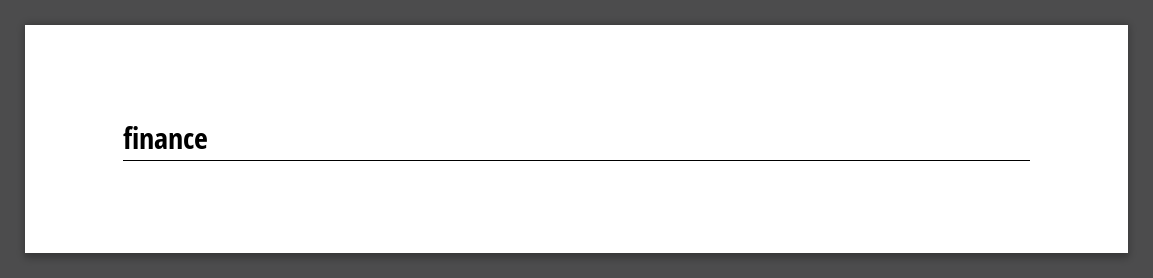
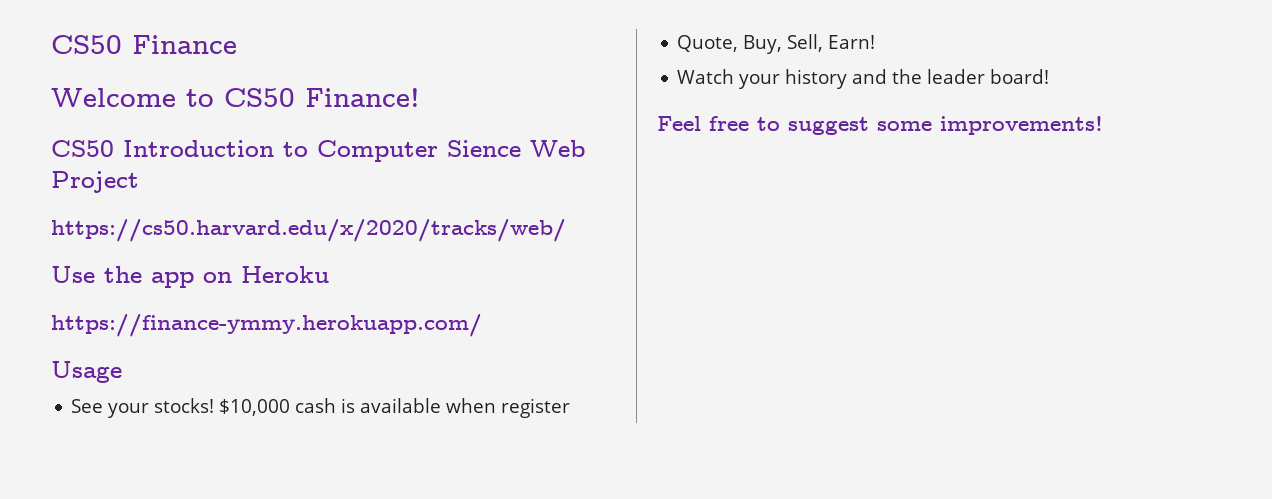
[123,126,208,149] finance -> [51,35,237,54] [51,88,420,107] [51,140,585,162] [51,171,139,193] [51,219,566,242] [51,266,329,288] [51,314,482,337] [51,361,122,383] [71,398,571,418] [677,34,876,54] [677,69,1050,89] [657,116,1103,135] CS50 Finance // Welcome to CS50 Finance! // CS50 Introduction to Computer Sience Web Project // https://cs50.harvard.edu/x/2020/tracks/web/ // Use the app on Heroku // https://finance-ymmy.herokuapp.com/ // Usage // See your stocks! $10,000 cash is available when register // Quote, Buy, Sell, Earn! // Watch your history and the leader board! // Feel free to suggest some improvements!

